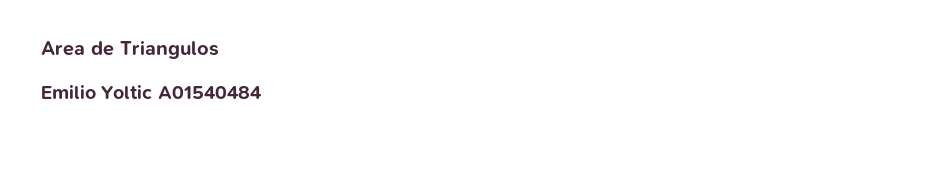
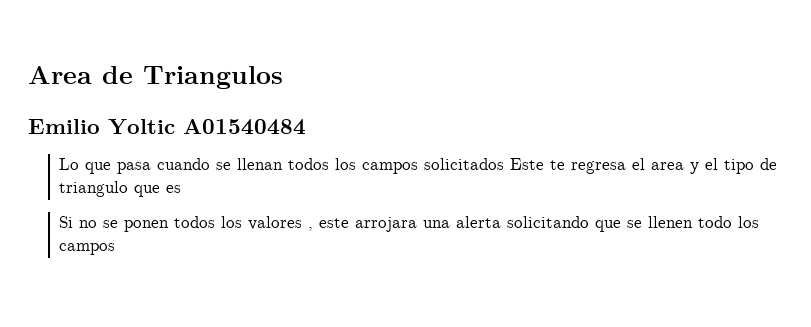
(262, 92) none -> [59,158,778,174] [59,181,182,197] [59,216,760,232] [59,243,116,255] // Lo que pasa cuando se llenan todos los campos solicitados Este te regresa el area y el tipo de triangulo que es // Si no se ponen todos los valores , este arrojara una alerta solicitando que se llenen todo los campos

